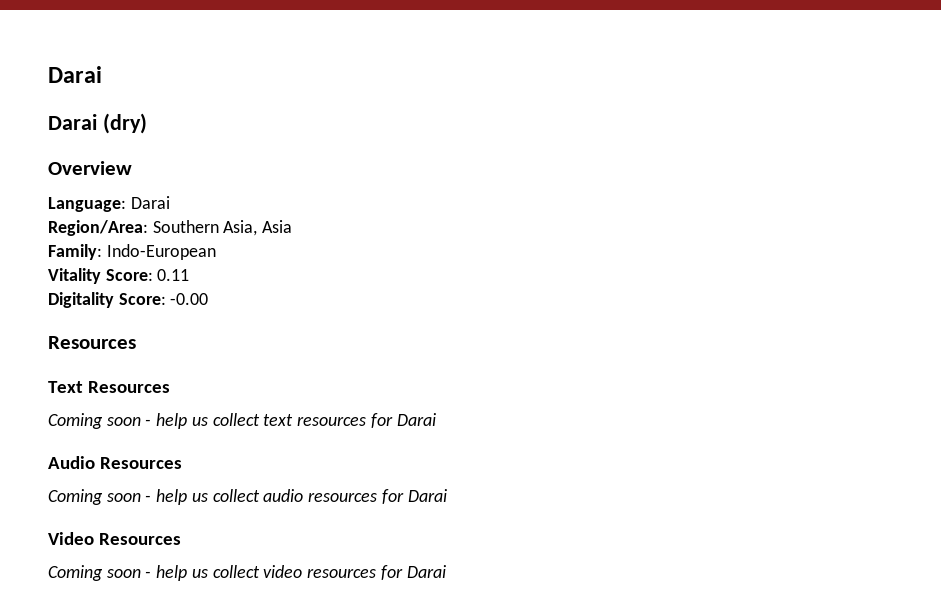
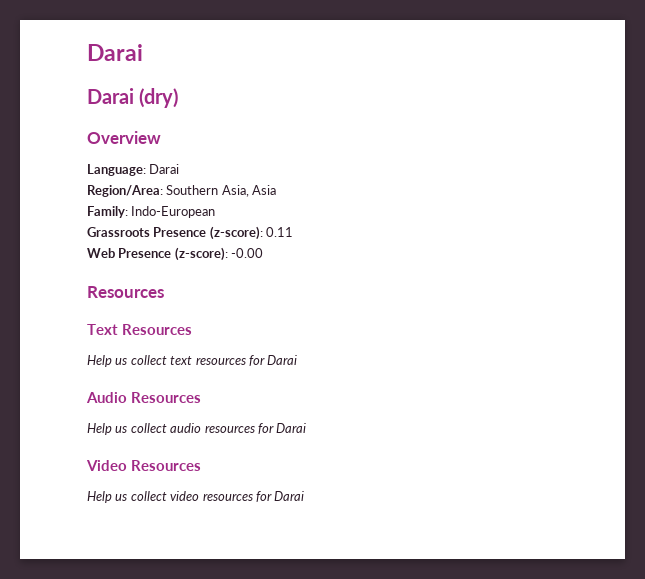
[48,268,190,284] [48,292,166,308] Vitality Score: 0.11 // Digitality Score: -> [87,226,294,240] [87,247,228,261] Grassroots Presence (z-score): 0.11 // Web Presence (z-score):
[48,413,188,429] Coming soon - help -> [87,355,112,367] Help
[48,489,188,505] Coming soon - help -> [87,423,112,435] Help
[48,565,188,581] Coming soon - help -> [87,491,112,503] Help

